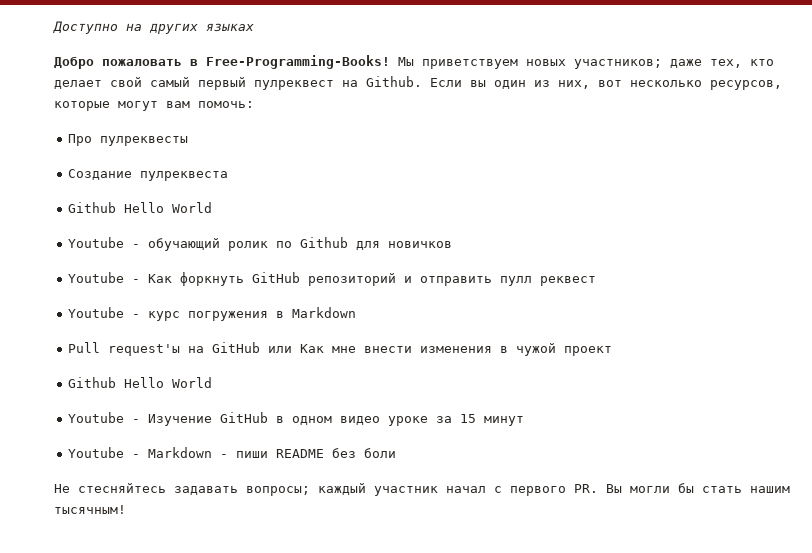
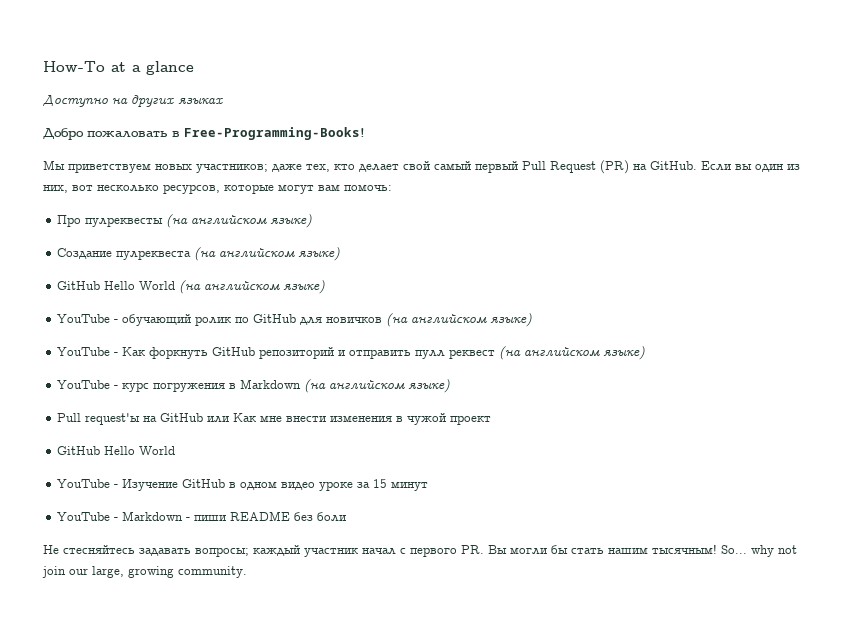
(53, 27) none -> [43,61,194,75] How-To at a glance //
(390, 62) none -> (365, 133) //
[254,76,422,90] пулреквест на Github. -> [522,160,697,174] Pull Request (PR) на GitHub.
(189, 141) none -> [166,214,313,228] (на английском языке)
[68,202,213,213] [68,237,125,248] // Github Hello World // Youtube -> [194,247,341,261] [57,280,326,294] [57,314,111,323] (на английском языке) // GitHub Hello World (на английском языке) // YouTube
[300,237,349,248] Github -> [253,314,297,323] GitHub
[68,272,125,283] // Youtube -> [386,313,533,327] [57,347,111,356] (на английском языке) // YouTube
[68,307,125,318] // Youtube -> [499,346,646,360] [57,380,111,389] (на английском языке) // YouTube
(357, 312) none -> [304,379,451,393] (на английском языке)
[68,377,213,388] [68,412,125,423] Github Hello World // Youtube -> [57,446,176,455] [57,479,111,488] GitHub Hello World // YouTube
[68,447,125,458] Youtube -> [57,512,111,521] YouTube
(126, 509) none -> [721,545,797,557] [42,566,247,578] So... why not join our large, growing community.

